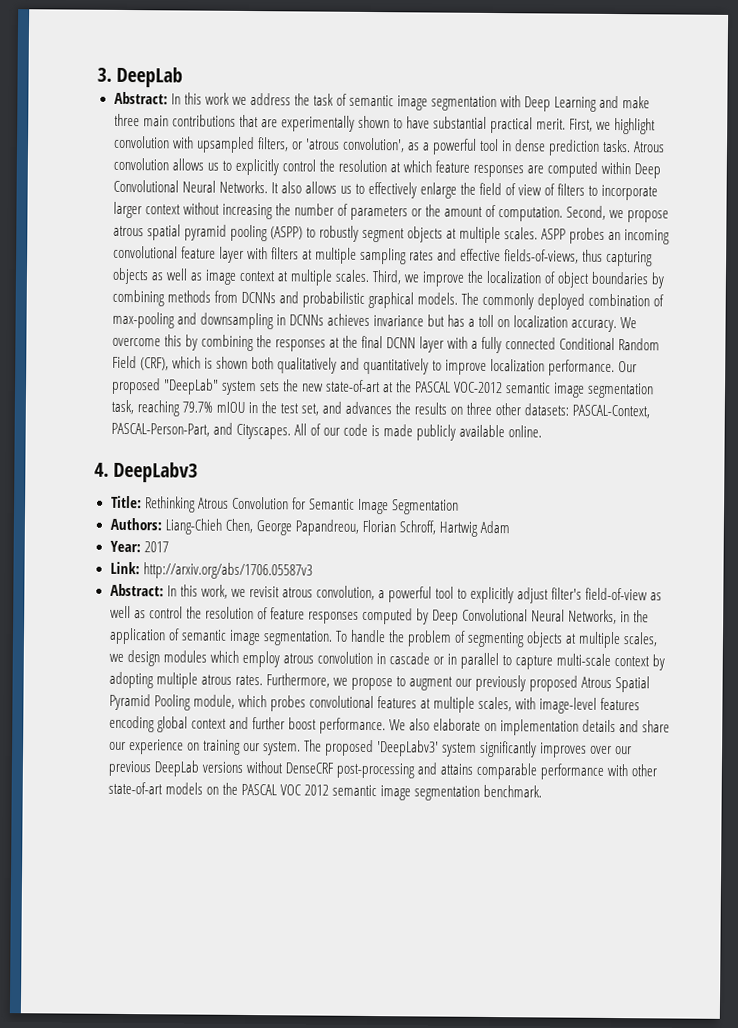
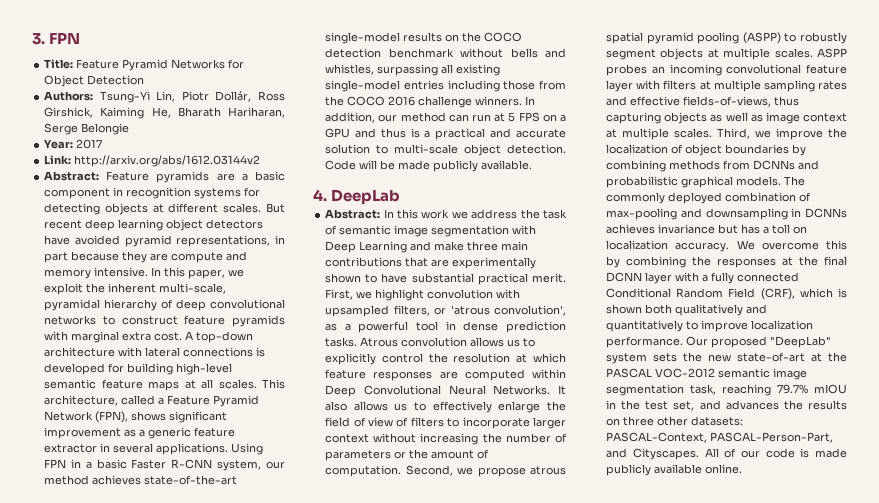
(112, 74) none -> [49,32,81,44] [44,59,245,71] [44,75,145,87] [44,91,285,103] [44,107,285,119] [44,123,130,135] [44,139,103,149] [44,155,261,167] [44,171,285,183] [44,187,261,199] [44,203,285,215] [44,219,264,231] [44,235,285,247] [44,251,248,263] [44,267,245,279] [44,283,227,295] [44,299,285,311] [44,315,285,327] [44,331,254,343] [44,347,266,357] [44,363,233,375] [44,379,286,391] [44,395,260,407] [44,411,228,423] [44,427,236,439] [44,443,264,455] [44,459,286,471] [44,475,238,485] [325,32,523,44] [325,48,566,58] [325,64,501,76] [325,80,566,92] [325,96,536,108] [325,112,566,123] [325,128,566,140] [325,144,566,156] [325,160,533,172] [313,189,327,201] FPN // Title: Feature Pyramid Networks for Object Detection // Authors: Tsung-Yi Lin, Piotr Dollár, Ross Girshick, Kaiming He, Bharath Hariharan, Serge Belongie // Year: 2017 // Link: http://arxiv.org/abs/1612.03144v2 // Abstract: Feature pyramids are a basic component in recognition systems for detecting objects at different scales. But recent deep learning object detectors have avoided pyramid representations, in part because they are compute and memory intensive. In this paper, we exploit the inherent multi-scale, pyramidal hierarchy of deep convolutional networks to construct feature pyramids with marginal extra cost. A top-down architecture with lateral connections is developed for building high-level semantic feature maps at all scales. This architecture, called a Feature Pyramid Network (FPN), shows significant improvement as a generic feature extractor in several applications. Using FPN in a basic Faster R-CNN system, our method achieves state-of-the-art single-model results on the COCO detection benchmark without bells and whistles, surpassing all existing single-model entries including those from the COCO 2016 challenge winners. In addition, our method can run at 5 FPS on a GPU and thus is a practical and accurate solution to multi-scale object detection. Code will be made publicly available. // 4.
[94,461,199,483] [110,495,459,515] [109,517,510,537] [109,540,169,553] [109,561,313,580] [109,583,663,604] [109,605,650,625] [108,627,659,649] [108,650,666,671] [108,671,651,693] [108,693,641,714] [108,715,671,736] [108,739,633,758] [107,760,658,780] [107,781,542,801] // 4. DeepLabv3 // Title: Rethinking Atrous Convolution for Semantic Image Segmentation // Authors: Liang-Chieh Chen, George Papandreou, Florian Schroff, Hartwig Adam // Year: 2017 // Link: http://arxiv.org/abs/1706.05587v3 // Abstract: In this work, we revisit atrous convolution, a powerful tool to explicitly adjust filter's field-of-view as well as control the resolution of feature responses computed by Deep Convolutional Neural Networks, in the application of semantic image segmentation. To handle the problem of segmenting objects at multiple scales, we design modules which employ atrous convolution in cascade or in parallel to capture multi-scale context by adopting multiple atrous rates. Furthermore, we propose to augment our previously proposed Atrous Spatial Pyramid Pooling module, which probes convolutional features at multiple scales, with image-level features encoding global context and further boost performance. We also elaborate on implementation details and share our experience on training our system. The proposed 'DeepLabv3' system significantly improves over our previous DeepLab versions without DenseCRF post-processing and attains comparable performance with other state-of-art models on the PASCAL VOC 2012 semantic image segmentation benchmark. -> (743, 469) none

